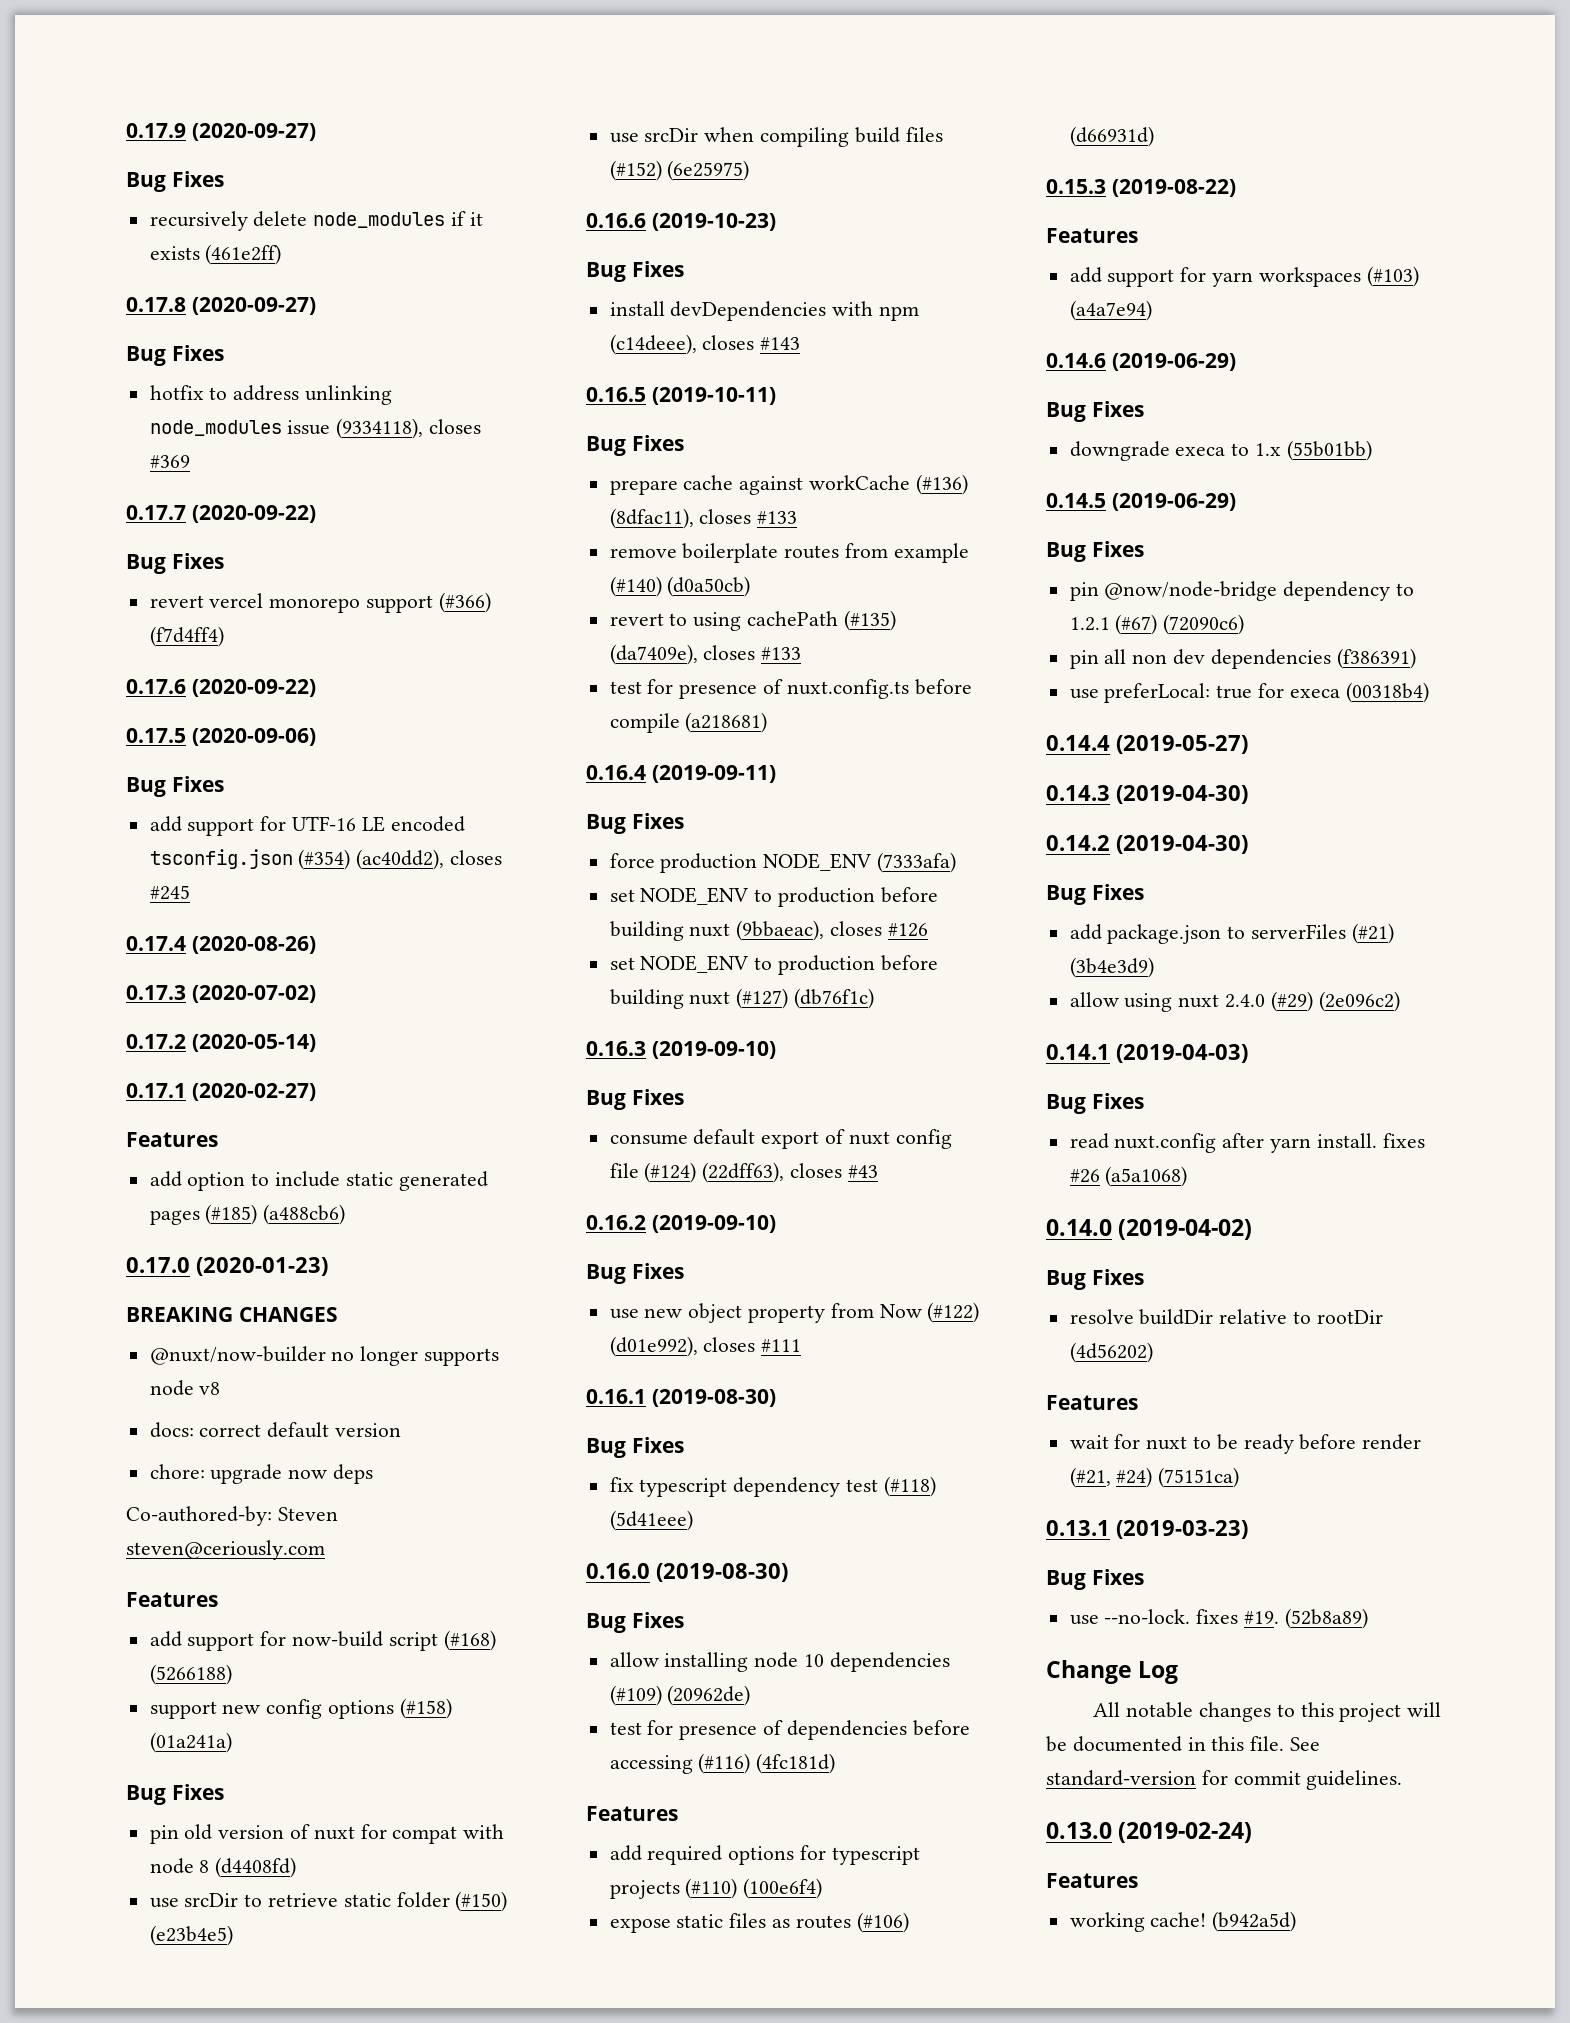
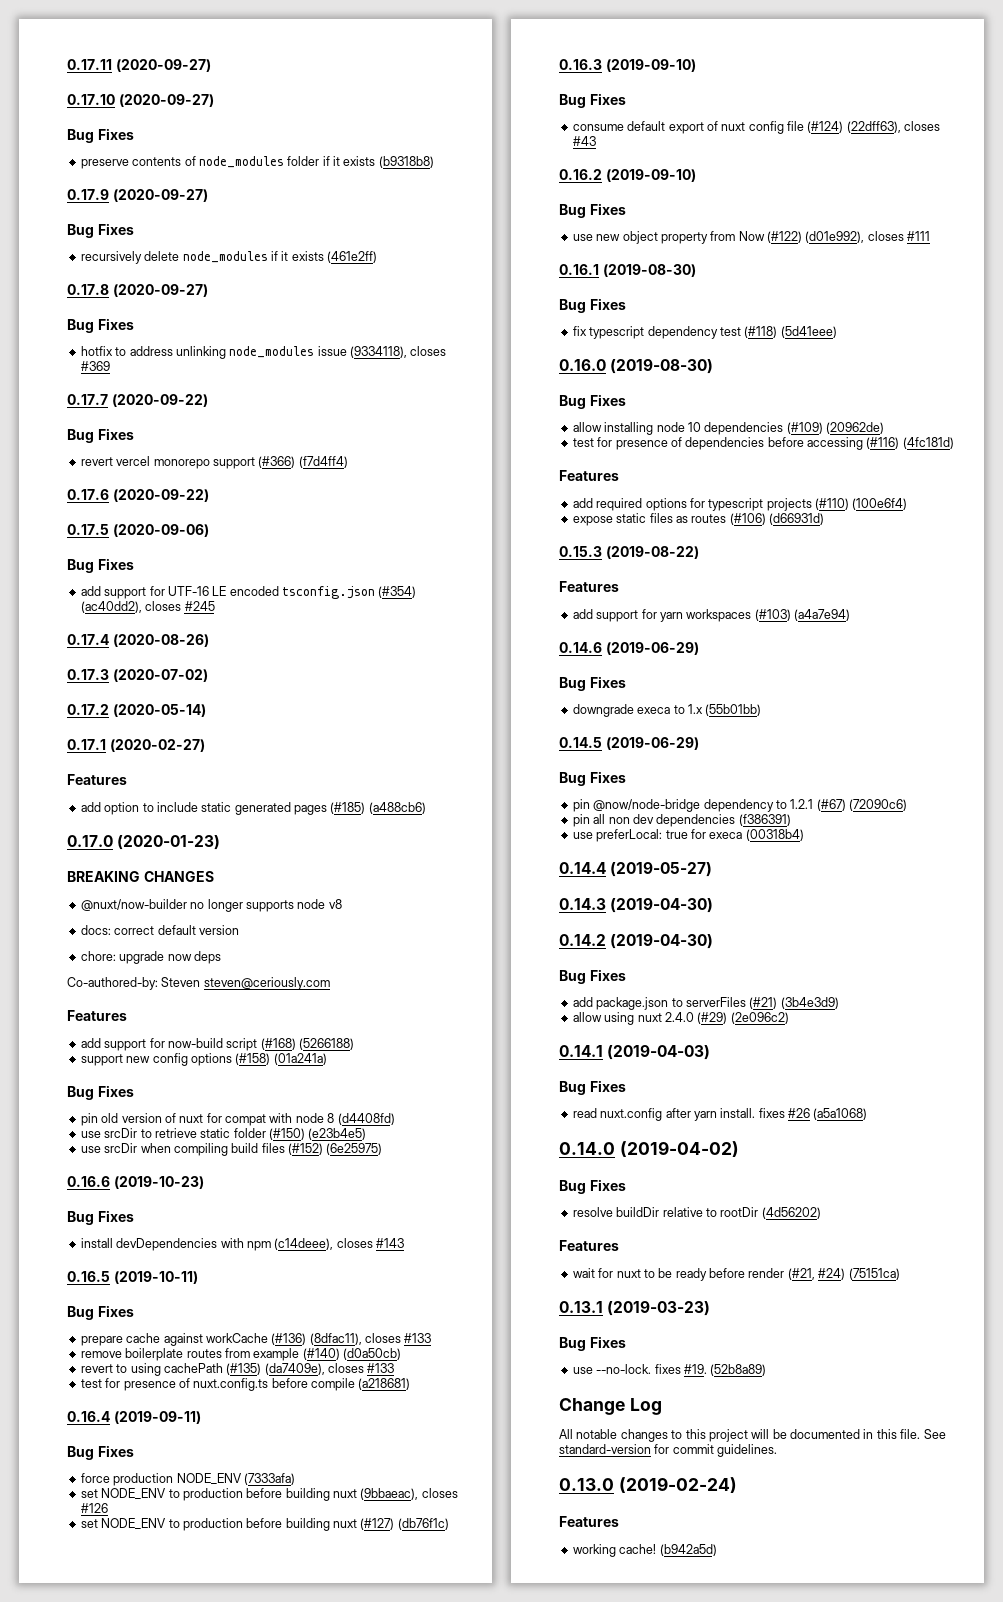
(126, 130) none -> [67,59,211,72] [67,94,214,107] [67,128,134,143] [80,156,434,169] 0.17.11 (2020-09-27) // 0.17.10 (2020-09-27) // Bug Fixes // preserve contents of node_modules folder if it exists (b9318b8) //

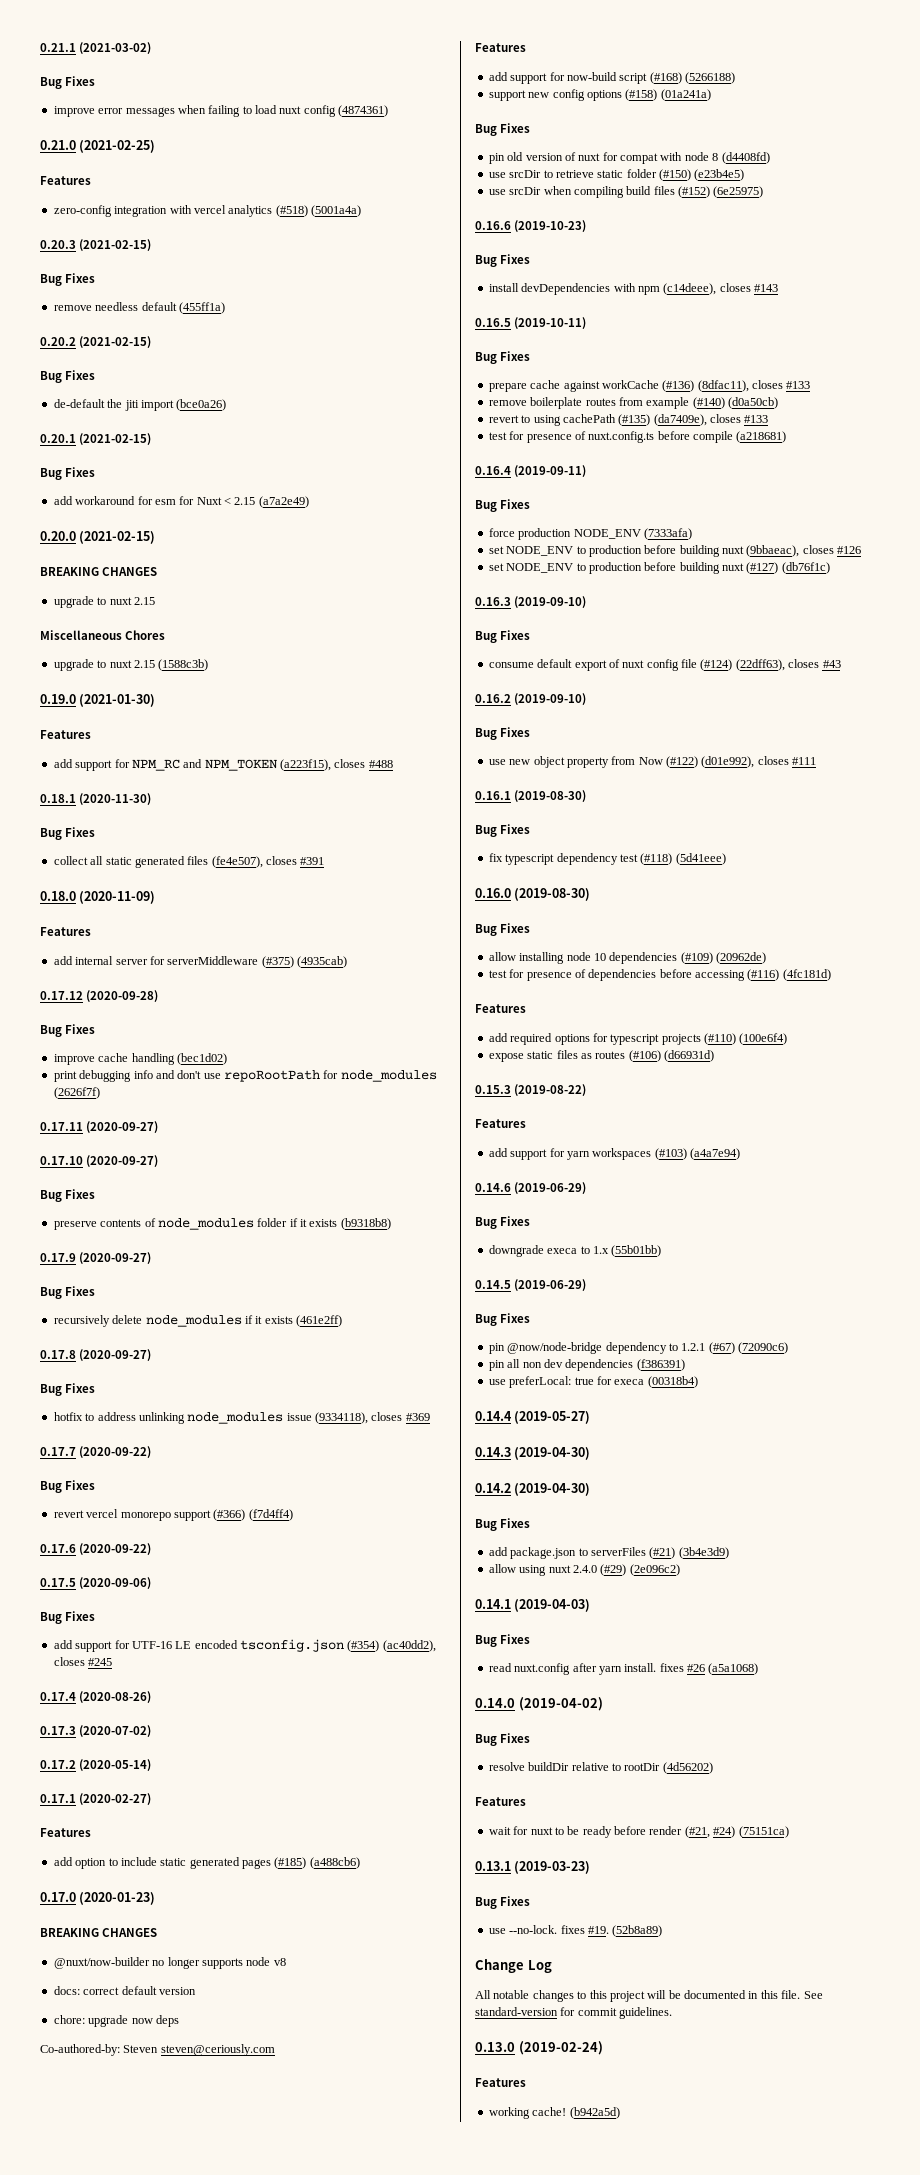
(67, 64) none -> [40,42,152,54] [40,76,96,89] [53,105,389,117] [40,140,156,153] [40,176,91,185] [53,205,361,217] [40,239,152,251] [40,273,96,286] [53,302,225,314] [40,336,152,348] [40,370,96,383] [53,399,227,411] [40,433,152,445] [40,467,96,480] [53,496,309,508] [40,531,156,544] [40,567,158,576] [53,596,155,608] [40,630,166,640] [53,659,209,671] [40,694,156,707] [40,730,91,739] [53,759,393,771] [40,793,152,805] [40,827,96,840] [53,856,325,868] [40,891,156,904] [40,927,91,936] [53,956,347,968] [40,990,159,1002] [40,1024,96,1037] [53,1053,227,1065] [53,1070,437,1082] [53,1087,100,1099] 0.21.1 (2021-03-02) // Bug Fixes // improve error messages when failing to load nuxt config (4874361) // 0.21.0 (2021-02-25) // Features // zero-config integration with vercel analytics (#518) (5001a4a) // 0.20.3 (2021-02-15) // Bug Fixes // remove needless default (455ff1a) // 0.20.2 (2021-02-15) // Bug Fixes // de-default the jiti import (bce0a26) // 0.20.1 (2021-02-15) // Bug Fixes // add workaround for esm for Nuxt < 2.15 (a7a2e49) // 0.20.0 (2021-02-15) // BREAKING CHANGES // upgrade to nuxt 2.15 // Miscellaneous Chores // upgrade to nuxt 2.15 (1588c3b) // 0.19.0 (2021-01-30) // Features // add support for NPM_RC and NPM_TOKEN (a223f15), closes #488 // 0.18.1 (2020-11-30) // Bug Fixes // collect all static generated files (fe4e507), closes #391 // 0.18.0 (2020-11-09) // Features // add internal server for serverMiddleware (#375) (4935cab) // 0.17.12 (2020-09-28) // Bug Fixes // improve cache handling (bec1d02) // print debugging info and don't use repoRootPath for node_modules (2626f7f) //

